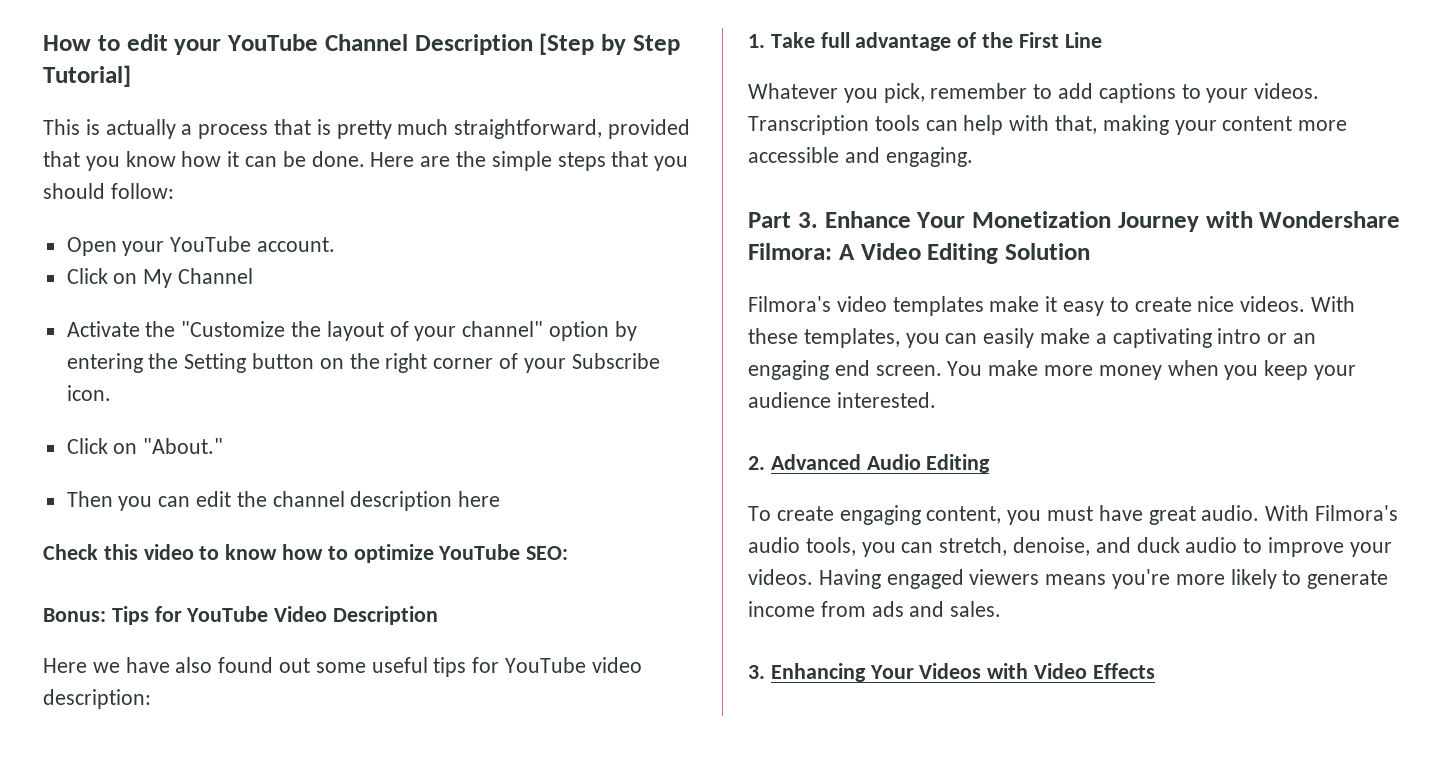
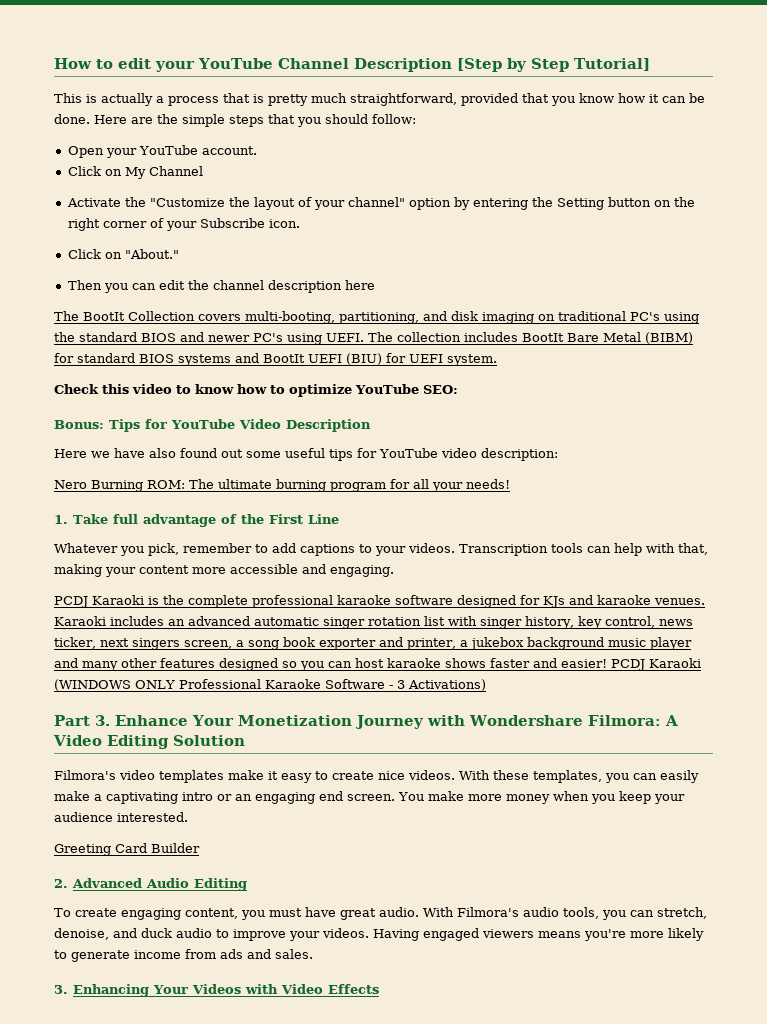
(501, 499) none -> [54,311,699,324] [54,332,693,345] [54,353,497,366] // The BootIt Collection covers multi-booting, partitioning, and disk imaging on traditional PC's using the standard BIOS and newer PC's using UEFI. The collection includes BootIt Bare Metal (BIBM) for standard BIOS systems and BootIt UEFI (BIU) for UEFI system.
(151, 699) none -> [54,479,510,492] // Nero Burning ROM: The ultimate burning program for all your needs!
(973, 157) none -> [54,595,705,608] [54,616,693,629] [54,637,692,650] [54,658,701,671] [54,679,486,691] // PCDJ Karaoki is the complete professional karaoke software designed for KJs and karaoke venues. Karaoki includes an advanced automatic singer rotation list with singer history, key control, news ticker, next singers screen, a song book exporter and printer, a jukebox background music player and many other features designed so you can host karaoke shows faster and easier! PCDJ Karaoki (WINDOWS ONLY Professional Karaoke Software - 3 Activations)
(936, 400) none -> [54,843,200,856] // Greeting Card Builder

